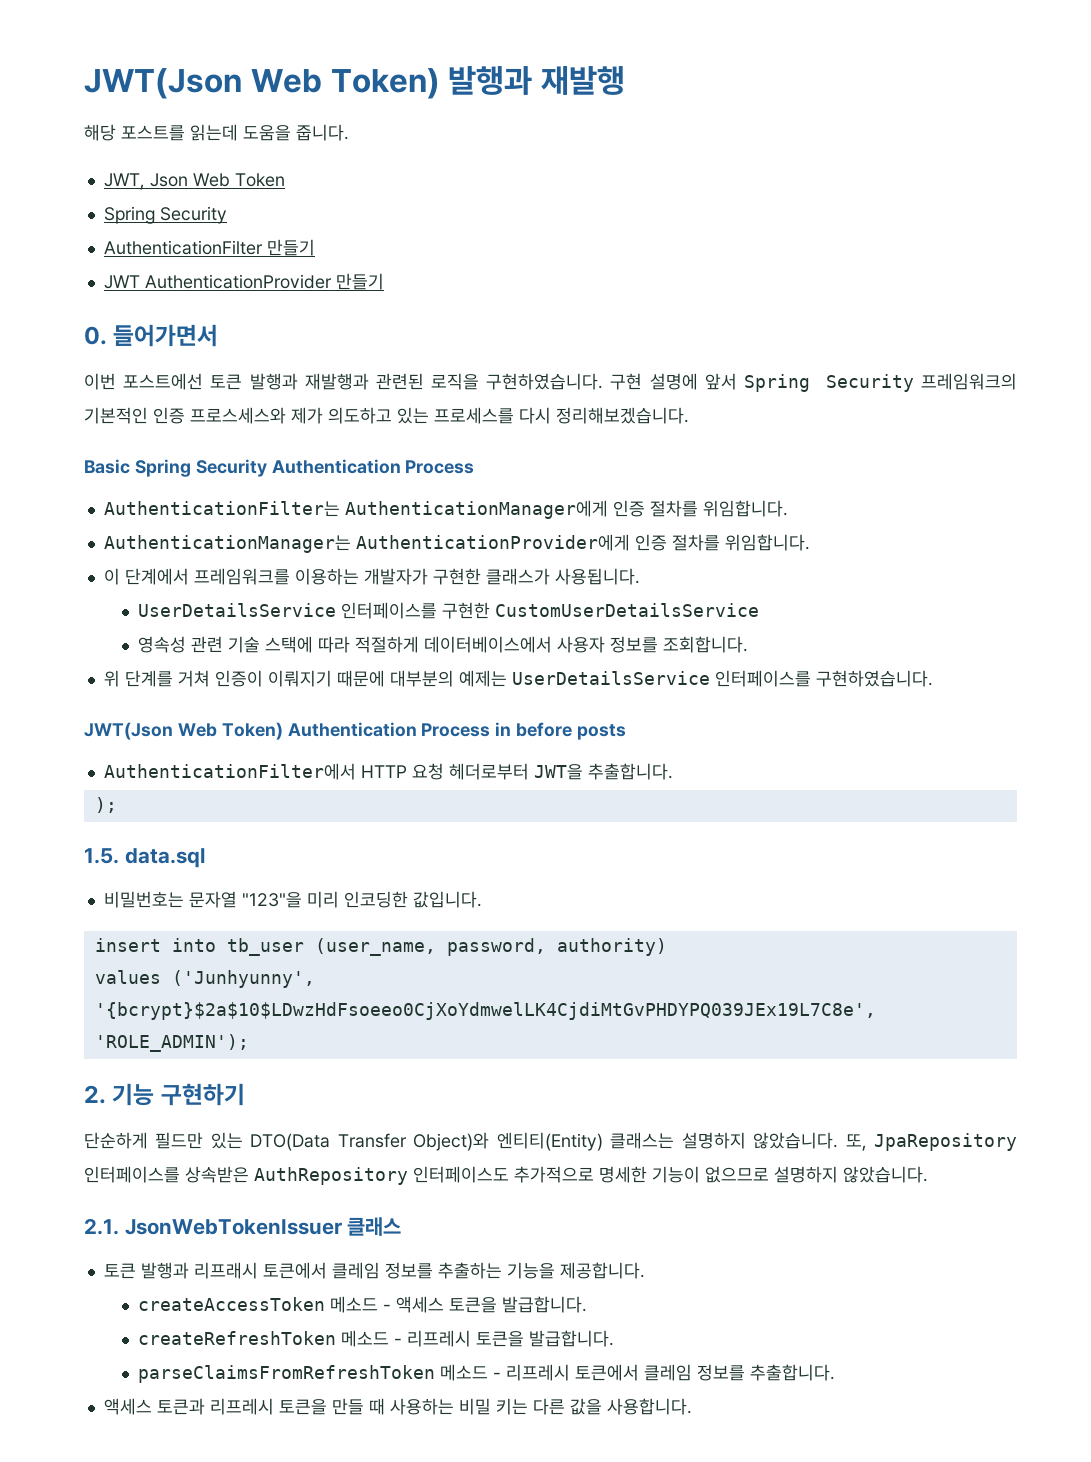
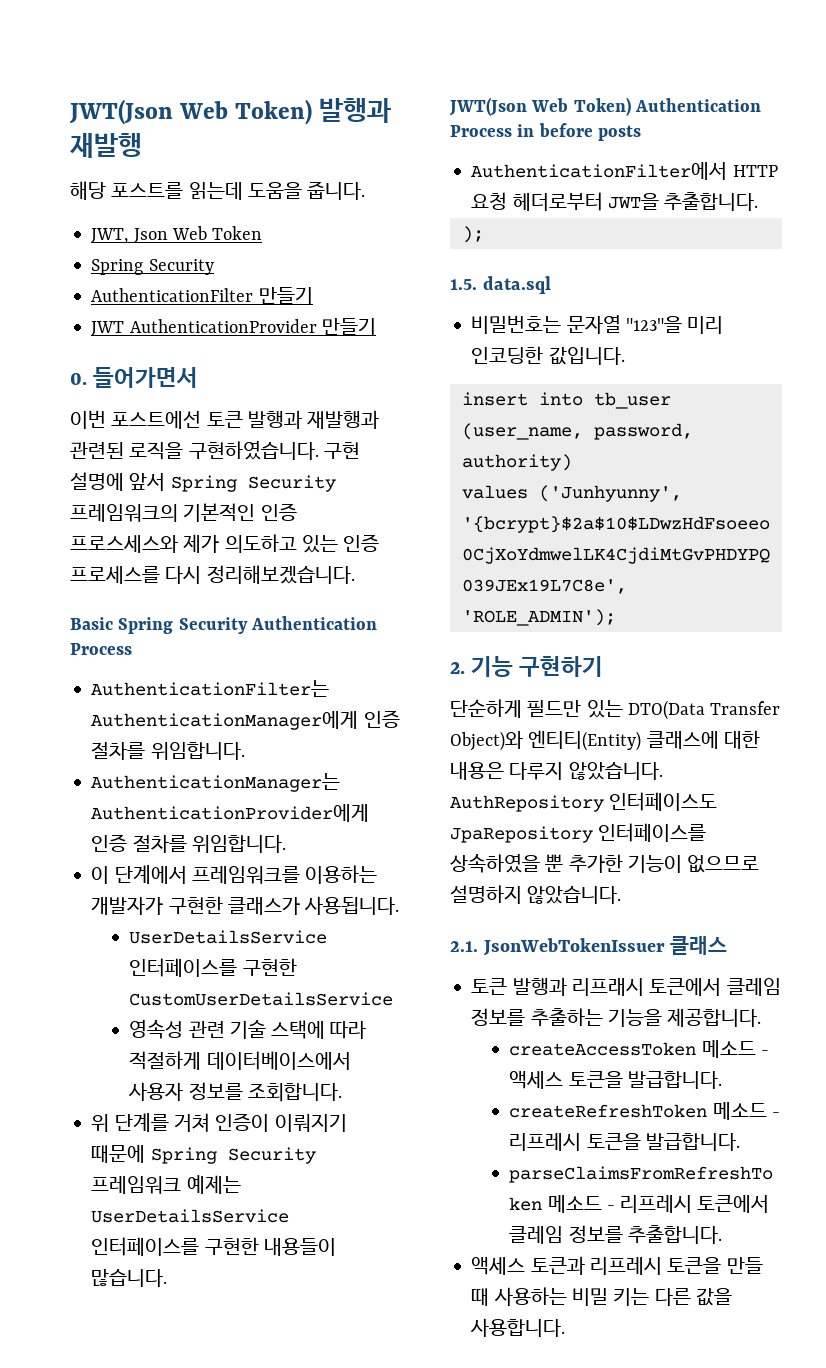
(429, 415) none -> [343,534,380,552] 인증
[389,670,933,687] 대부분의 예제는 UserDetailsService 인터페이스를 구현하였습니다. -> [150,1147,316,1164] [91,1175,241,1194] [91,1209,290,1223] [91,1237,336,1256] [91,1269,168,1287] Spring Security 프레임워크 예제는 UserDetailsService 인터페이스를 구현한 내용들이 많습니다.
[610,1132,1018,1151] [84,1166,647,1185] 클래스는 설명하지 않았습니다. 또, JpaRepository 인터페이스를 상속받은 AuthRepository 인터페이스도 추가적으로 명세한 -> [646,730,760,749] [450,762,663,780] [450,792,718,812] [450,823,707,843] [450,853,623,873] 클래스에 대한 내용은 다루지 않았습니다. AuthRepository 인터페이스도 JpaRepository 인터페이스를 상속하였을 뿐 추가한

